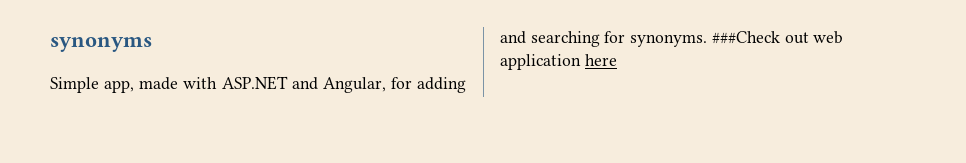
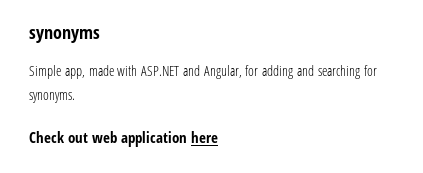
[711,31,780,44] ###Check -> [29,131,65,143] // Check

